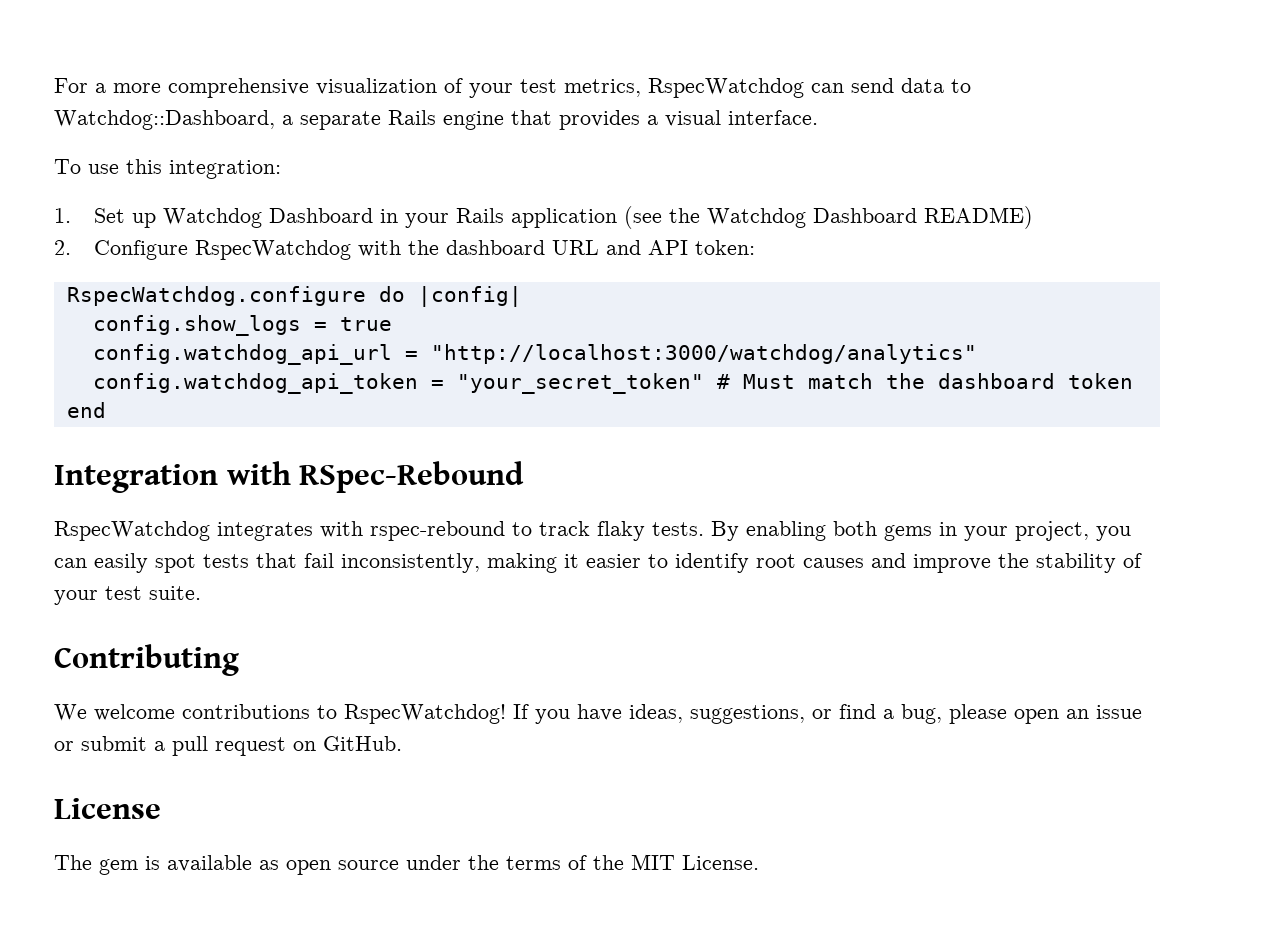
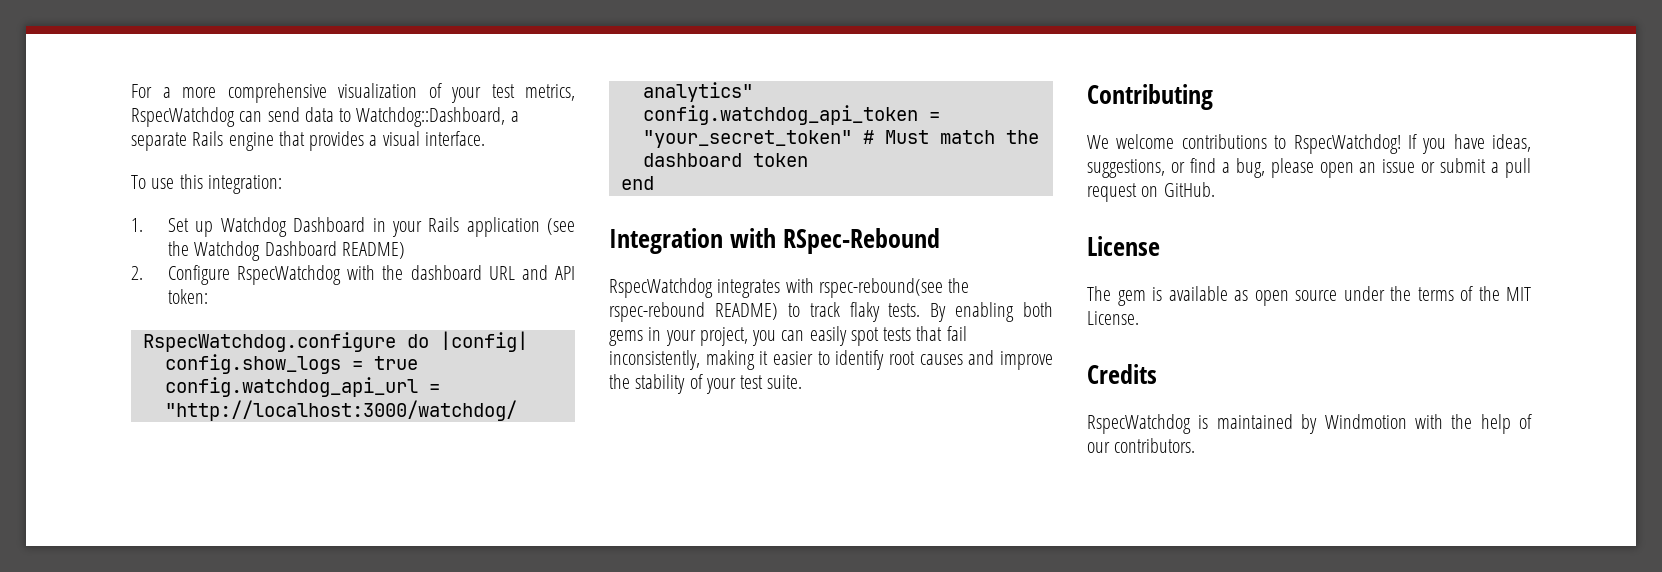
[370,521,505,541] rspec-rebound -> [818,278,970,298] [609,302,778,322] rspec-rebound(see the rspec-rebound README)
(759, 862) none -> [1087,364,1157,384] [1087,414,1532,434] [1087,438,1196,453] // Credits // RspecWatchdog is maintained by Windmotion with the help of our contributors.

